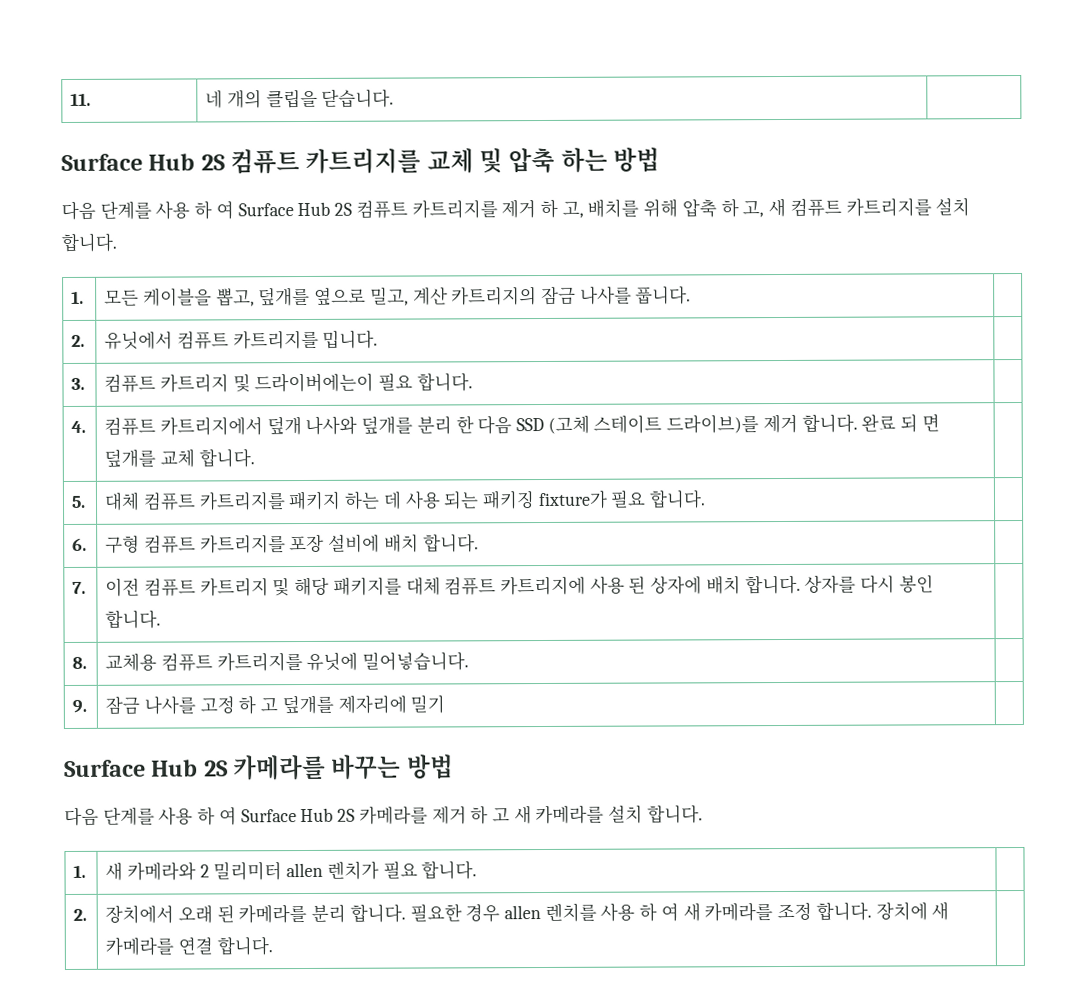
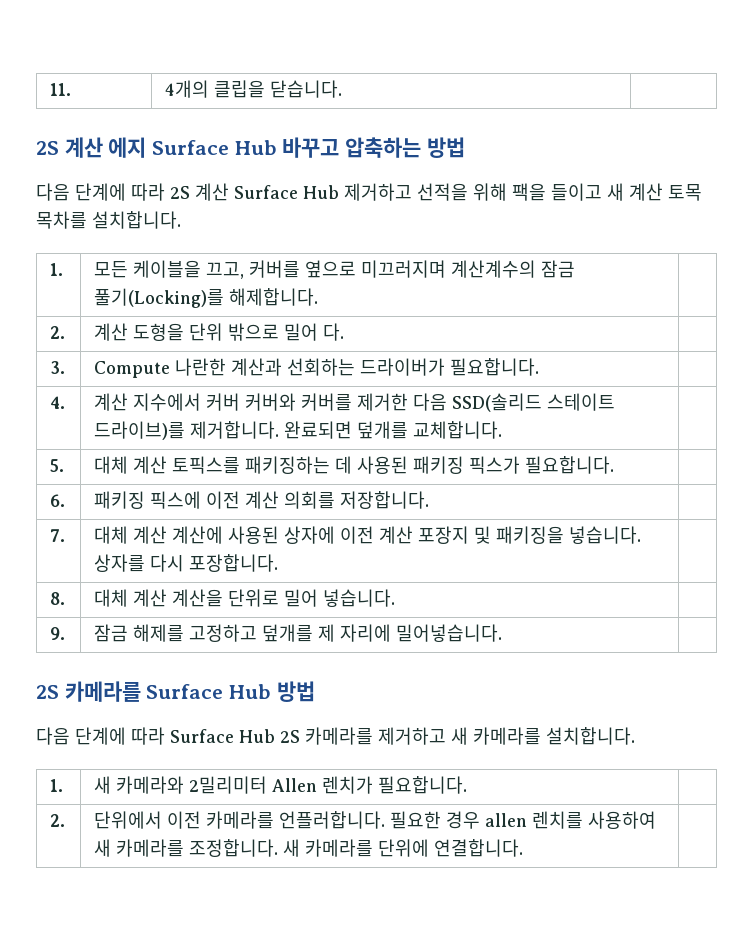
[205,89,262,109] 네 개의 -> [165,80,210,98] 4개의
[61,147,661,175] [61,197,971,221] [61,232,117,253] [71,290,85,304] [104,285,692,307] [71,334,86,347] [104,329,379,350] [71,377,86,390] [104,372,473,393] [71,420,87,433] [104,413,940,436] [104,448,255,468] [71,495,87,508] [104,489,707,511] [72,537,88,551] [105,533,479,554] [72,581,87,594] [105,574,934,597] [105,609,162,629] [72,656,88,669] [105,651,470,672] [72,699,88,713] [105,694,446,715] [64,754,454,781] [64,804,703,827] [73,864,87,878] [105,860,478,881] [73,908,88,921] [105,901,950,924] [105,936,273,956] Surface Hub 2S 컴퓨트 카트리지를 교체 및 압축 하는 방법 // 다음 단계를 사용 하 여 Surface Hub 2S 컴퓨트 카트리지를 제거 하 고, 배치를 위해 압축 하 고, 새 컴퓨트 카트리지를 설치 합니다. // 1. | 모든 케이블을 뽑고, 덮개를 옆으로 밀고, 계산 카트리지의 잠금 나사를 풉니다. | // 2. | 유닛에서 컴퓨트 카트리지를 밉니다. | // 3. | 컴퓨트 카트리지 및 드라이버에는이 필요 합니다. | // 4. | 컴퓨트 카트리지에서 덮개 나사와 덮개를 분리 한 다음 SSD (고체 스테이트 드라이브)를 제거 합니다. 완료 되 면 덮개를 교체 합니다. | // 5. | 대체 컴퓨트 카트리지를 패키지 하는 데 사용 되는 패키징 fixture가 필요 합니다. | // 6. | 구형 컴퓨트 카트리지를 포장 설비에 배치 합니다. | // 7. | 이전 컴퓨트 카트리지 및 해당 패키지를 대체 컴퓨트 카트리지에 사용 된 상자에 배치 합니다. 상자를 다시 봉인 합니다. | // 8. | 교체용 컴퓨트 카트리지를 유닛에 밀어넣습니다. | // 9. | 잠금 나사를 고정 하 고 덮개를 제자리에 밀기 | // Surface Hub 2S 카메라를 바꾸는 방법 // 다음 단계를 사용 하 여 Surface Hub 2S 카메라를 제거 하 고 새 카메라를 설치 합니다. // 1. | 새 카메라와 2 밀리미터 allen 렌치가 필요 합니다. | // 2. | 장치에서 오래 된 카메라를 분리 합니다. 필요한 경우 allen 렌치를 사용 하 여 새 카메라를 조정 합니다. 장치에 새 카메라를 연결 합니다. -> [36,137,465,158] [36,183,702,201] [36,211,181,229] [50,263,64,276] [94,260,576,279] [94,288,319,308] [50,326,66,339] [94,323,345,341] [50,361,66,374] [94,358,540,378] [50,396,66,409] [94,393,616,412] [94,421,503,440] [50,459,65,472] [94,456,615,474] [50,494,66,507] [94,491,430,509] [50,529,66,542] [94,526,642,544] [94,554,279,572] [50,592,66,605] [94,589,396,607] [50,627,66,640] [94,624,503,642] [36,681,315,702] [36,727,635,745] [50,779,64,792] [94,776,468,794] [50,814,66,827] [94,811,657,829] [94,839,524,857] 2S 계산 에지 Surface Hub 바꾸고 압축하는 방법 // 다음 단계에 따라 2S 계산 Surface Hub 제거하고 선적을 위해 팩을 들이고 새 계산 토목 목차를 설치합니다. // 1. | 모든 케이블을 끄고, 커버를 옆으로 미끄러지며 계산계수의 잠금 풀기(Locking)를 해제합니다. | // 2. | 계산 도형을 단위 밖으로 밀어 다. | // 3. | Compute 나란한 계산과 선회하는 드라이버가 필요합니다. | // 4. | 계산 지수에서 커버 커버와 커버를 제거한 다음 SSD(솔리드 스테이트 드라이브)를 제거합니다. 완료되면 덮개를 교체합니다. | // 5. | 대체 계산 토픽스를 패키징하는 데 사용된 패키징 픽스가 필요합니다. | // 6. | 패키징 픽스에 이전 계산 의회를 저장합니다. | // 7. | 대체 계산 계산에 사용된 상자에 이전 계산 포장지 및 패키징을 넣습니다. 상자를 다시 포장합니다. | // 8. | 대체 계산 계산을 단위로 밀어 넣습니다. | // 9. | 잠금 해제를 고정하고 덮개를 제 자리에 밀어넣습니다. | // 2S 카메라를 Surface Hub 방법 // 다음 단계에 따라 Surface Hub 2S 카메라를 제거하고 새 카메라를 설치합니다. // 1. | 새 카메라와 2밀리미터 Allen 렌치가 필요합니다. | // 2. | 단위에서 이전 카메라를 언플러합니다. 필요한 경우 allen 렌치를 사용하여 새 카메라를 조정합니다. 새 카메라를 단위에 연결합니다.

